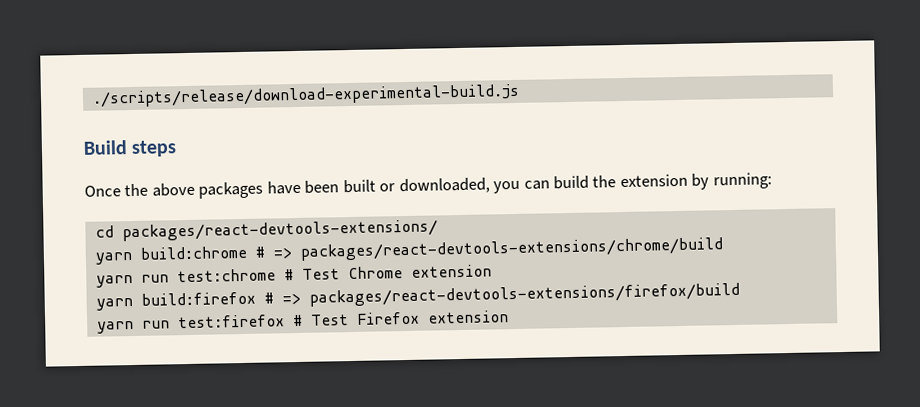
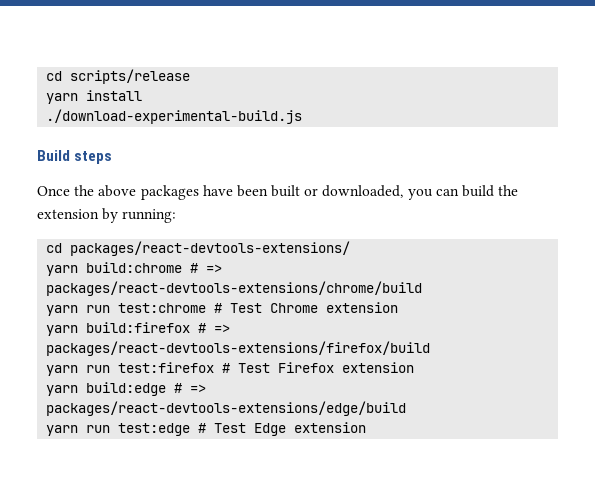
[91,83,520,108] ./scripts/release/download-experimental-build.js -> [46,69,191,84] [46,90,143,104] [46,109,303,124] cd scripts/release // yarn install // ./download-experimental-build.js
(509, 317) none -> [46,382,207,396] [46,401,407,416] [46,422,367,436] // yarn build:edge # => packages/react-devtools-extensions/edge/build // yarn run test:edge # Test Edge extension

